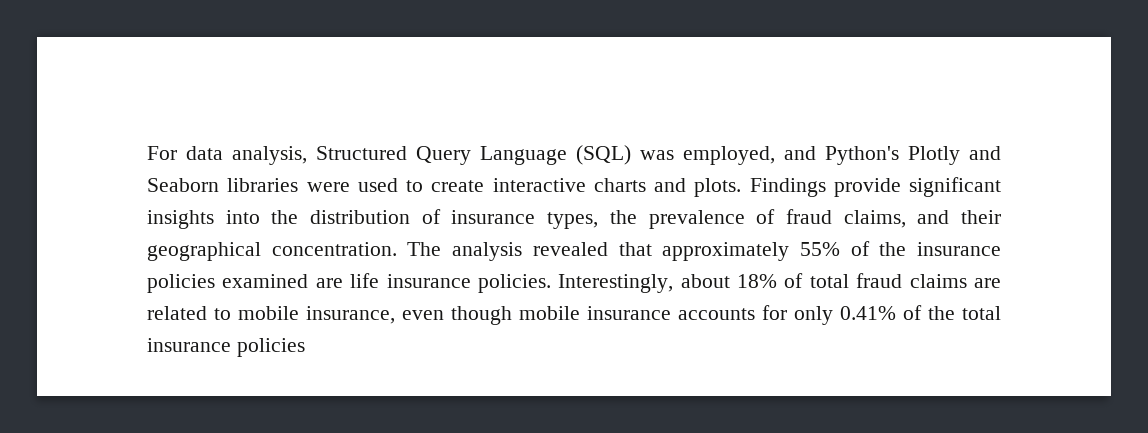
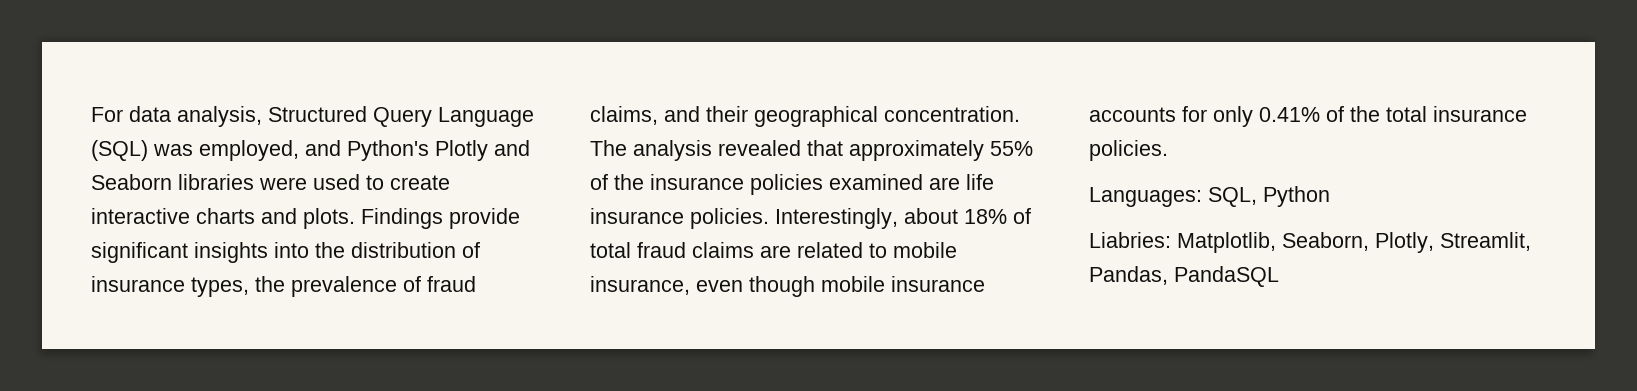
[236,338,305,357] policies -> [1089,140,1168,161] [1089,186,1330,207] [1089,232,1531,253] [1089,266,1279,287] policies. // Languages: SQL, Python // Liabries: Matplotlib, Seaborn, Plotly, Streamlit, Pandas, PandaSQL

